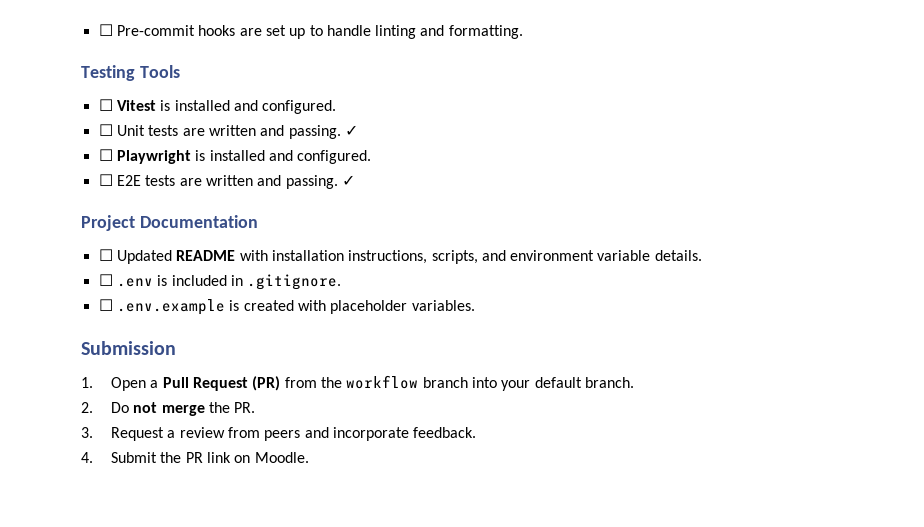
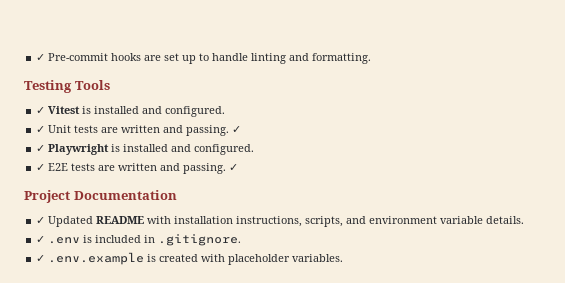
[98,24,113,36] ☐ -> [36,54,46,61] ✓
[98,99,113,111] ☐ -> [36,107,46,114] ✓
[98,124,113,136] ☐ -> [36,126,46,133] ✓
[98,149,113,161] ☐ -> [36,145,46,152] ✓
[98,174,113,186] ☐ -> [36,164,46,171] ✓
[98,249,113,261] ☐ -> [36,217,46,224] ✓
[98,274,113,286] ☐ -> [36,236,46,243] ✓
[98,299,113,311] ☐ -> [36,255,46,262] ✓
[81,341,176,355] [81,375,634,391] [81,402,256,416] [81,427,477,441] [81,452,309,463] // Submission // 1. Open a Pull Request (PR) from the workflow branch into your default branch. // 2. Do not merge the PR. // 3. Request a review from peers and incorporate feedback. // 4. Submit the PR link on Moodle. -> (344, 258) none

